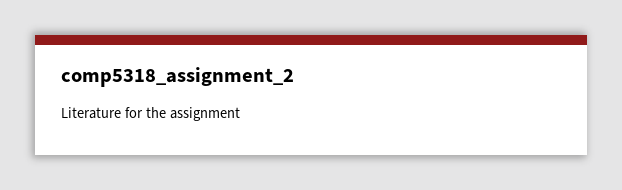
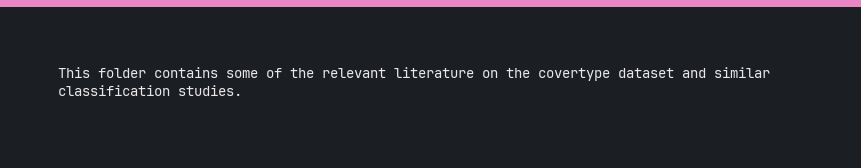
[61,67,294,87] [61,107,240,121] comp5318_assignment_2 // Literature for the assignment -> [58,67,770,81] [58,85,242,96] This folder contains some of the relevant literature on the covertype dataset and similar classification studies.

